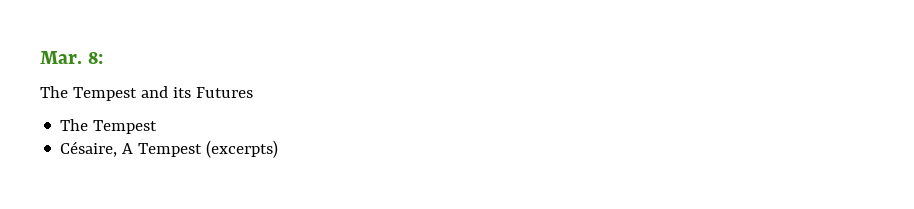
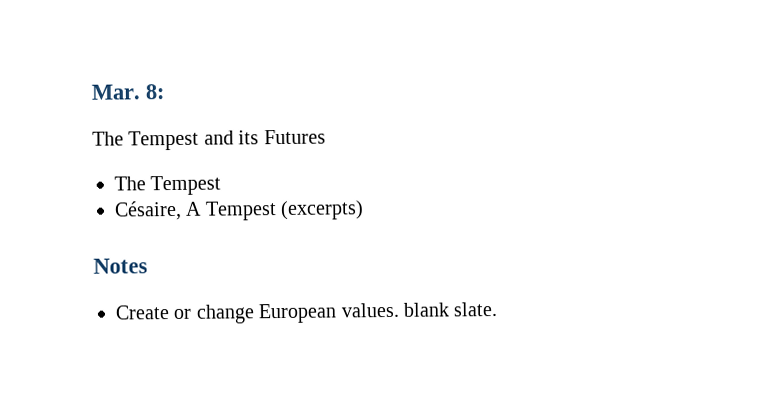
(279, 149) none -> [93,258,148,274] [115,302,498,324] // Notes // Create or change European values. blank slate.

